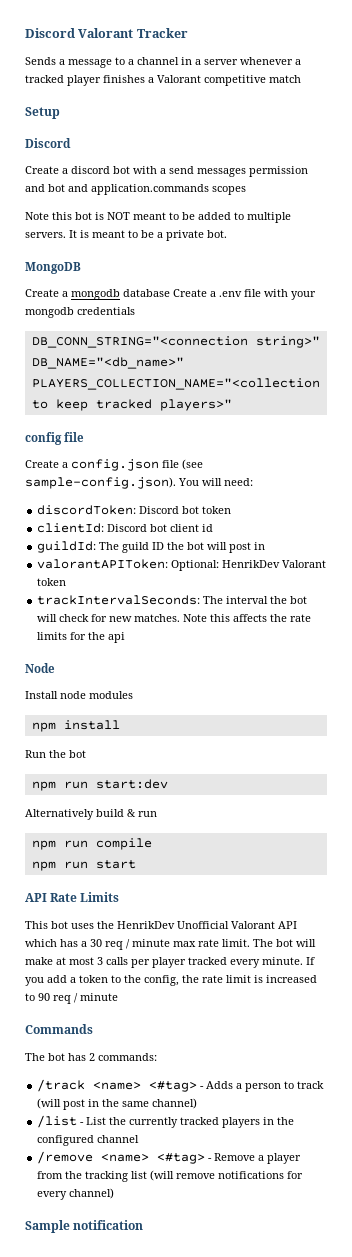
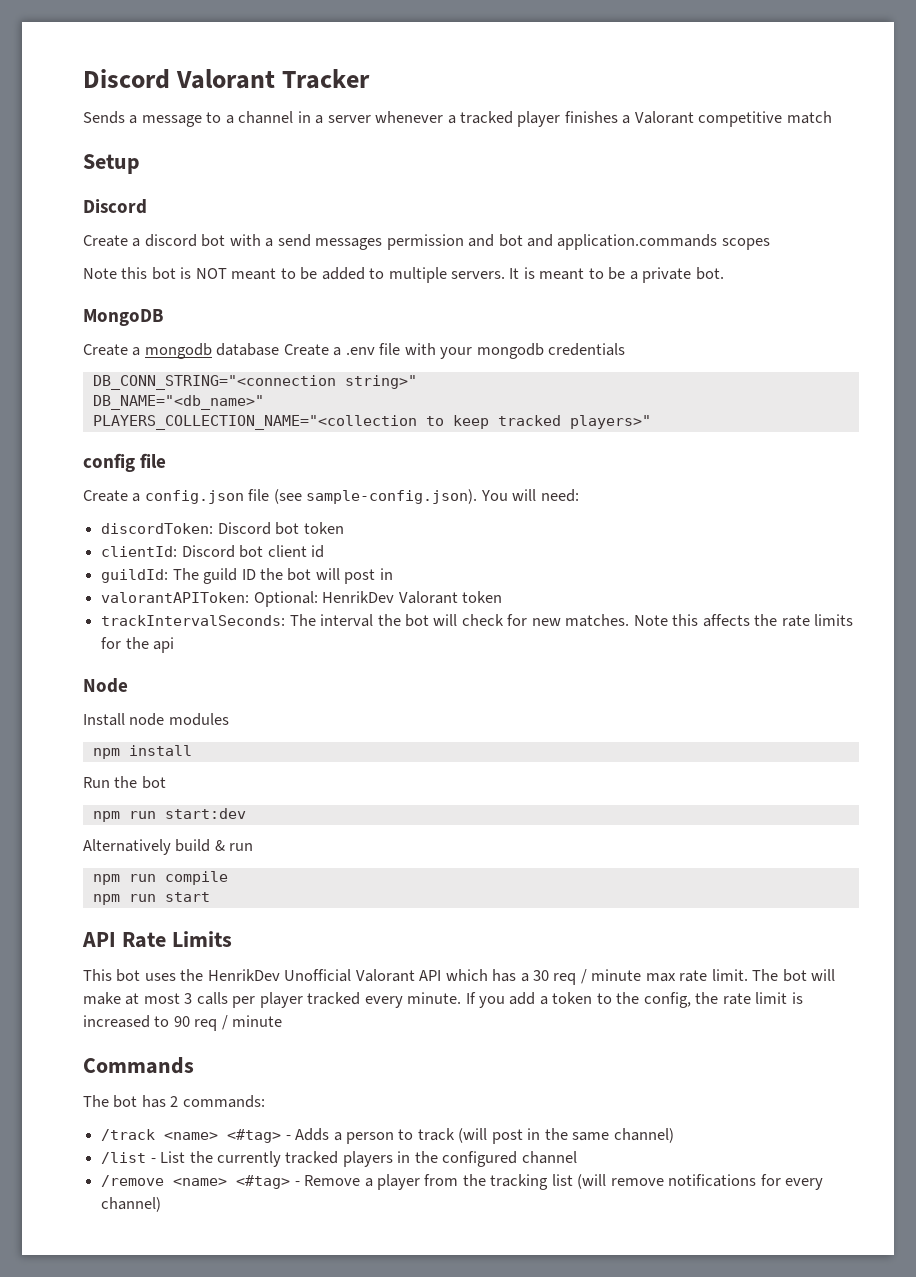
[25,1220,144,1233] // Sample notification -> (162, 1204) none

